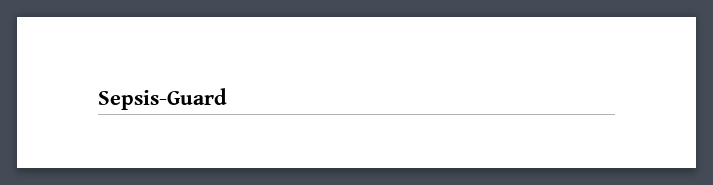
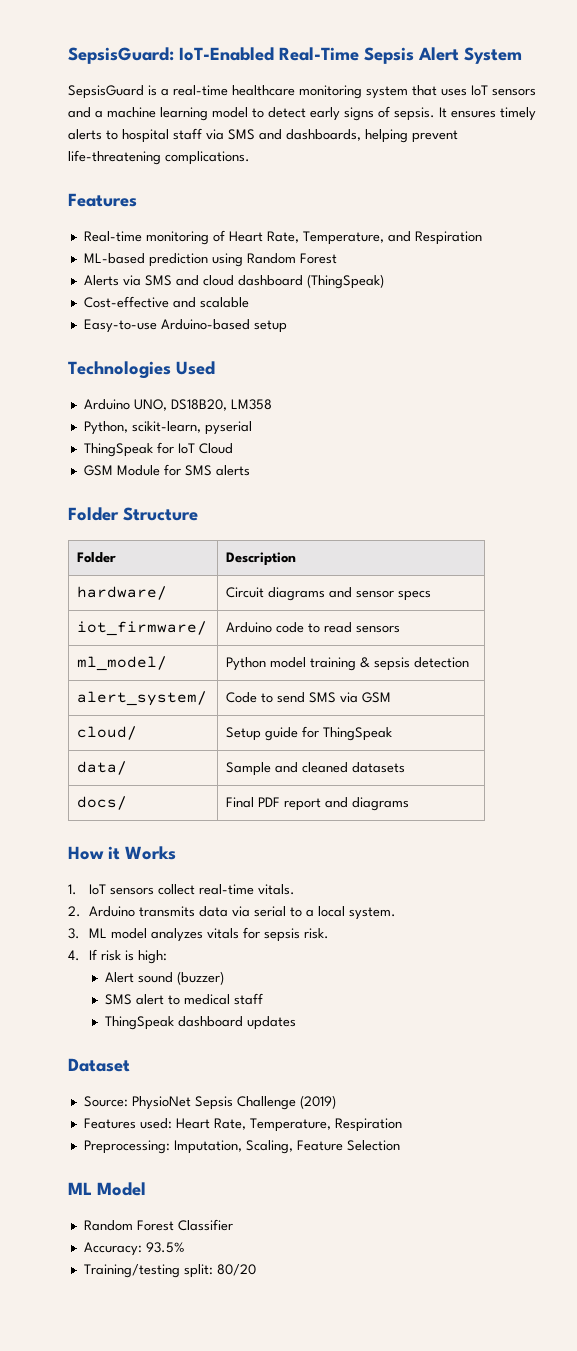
[98,88,227,110] Sepsis-Guard -> [68,47,522,64] [68,85,536,99] [68,106,536,121] [68,128,458,143] [68,150,250,165] [68,193,137,207] [83,230,482,245] [83,253,337,267] [83,274,384,289] [83,296,249,308] [83,319,287,333] [68,361,215,379] [83,399,272,411] [83,421,252,435] [83,442,233,457] [83,464,250,476] [68,507,198,521] [77,552,117,563] [226,552,297,566] [77,586,168,600] [226,587,432,601] [77,621,208,636] [226,622,401,633] [77,656,168,671] [226,657,470,671] [77,691,208,706] [226,692,392,703] [77,726,138,740] [226,726,393,741] [77,761,128,775] [226,762,406,776] [77,796,128,810] [226,797,410,811] [68,846,176,860] [68,884,296,895] [68,906,397,920] [68,927,330,942] [68,949,168,964] [105,971,225,985] [105,993,264,1005] [105,1016,297,1030] [68,1058,130,1072] [83,1095,336,1110] [83,1118,402,1132] [83,1140,400,1154] [68,1182,146,1196] [83,1219,233,1231] [83,1242,185,1256] [83,1264,256,1278] SepsisGuard: IoT-Enabled Real-Time Sepsis Alert System // SepsisGuard is a real-time healthcare monitoring system that uses IoT sensors and a machine learning model to detect early signs of sepsis. It ensures timely alerts to hospital staff via SMS and dashboards, helping prevent life-threatening complications. // Features // Real-time monitoring of Heart Rate, Temperature, and Respiration // ML-based prediction using Random Forest // Alerts via SMS and cloud dashboard (ThingSpeak) // Cost-effective and scalable // Easy-to-use Arduino-based setup // Technologies Used // Arduino UNO, DS18B20, LM358 // Python, scikit-learn, pyserial // ThingSpeak for IoT Cloud // GSM Module for SMS alerts // Folder Structure // Folder | Description // hardware/ | Circuit diagrams and sensor specs // iot_firmware/ | Arduino code to read sensors // ml_model/ | Python model training & sepsis detection // alert_system/ | Code to send SMS via GSM // cloud/ | Setup guide for ThingSpeak // data/ | Sample and cleaned datasets // docs/ | Final PDF report and diagrams // How it Works // 1. IoT sensors collect real-time vitals. // 2. Arduino transmits data via serial to a local system. // 3. ML model analyzes vitals for sepsis risk. // 4. If risk is high: // Alert sound (buzzer) // SMS alert to medical staff // ThingSpeak dashboard updates // Dataset // Source: PhysioNet Sepsis Challenge (2019) // Features used: Heart Rate, Temperature, Respiration // Preprocessing: Imputation, Scaling, Feature Selection // ML Model // Random Forest Classifier // Accuracy: 93.5% // Training/testing split: 80/20

